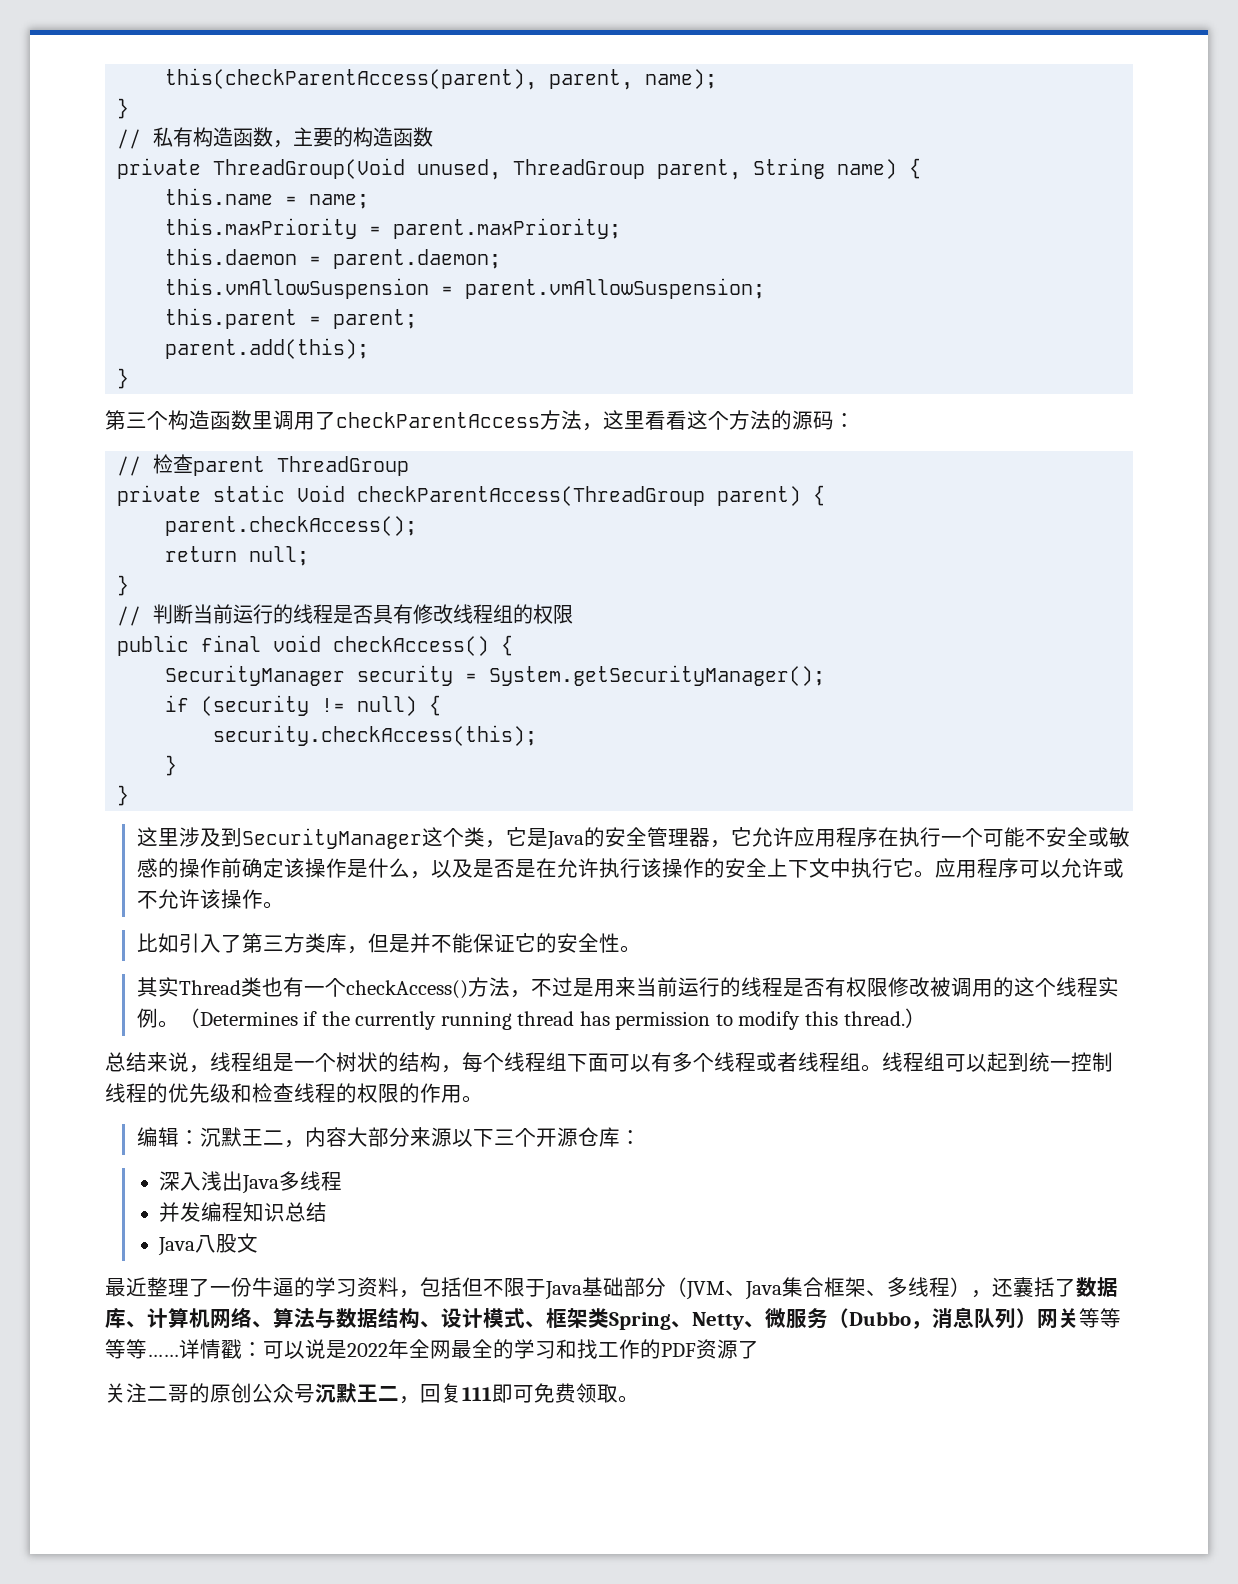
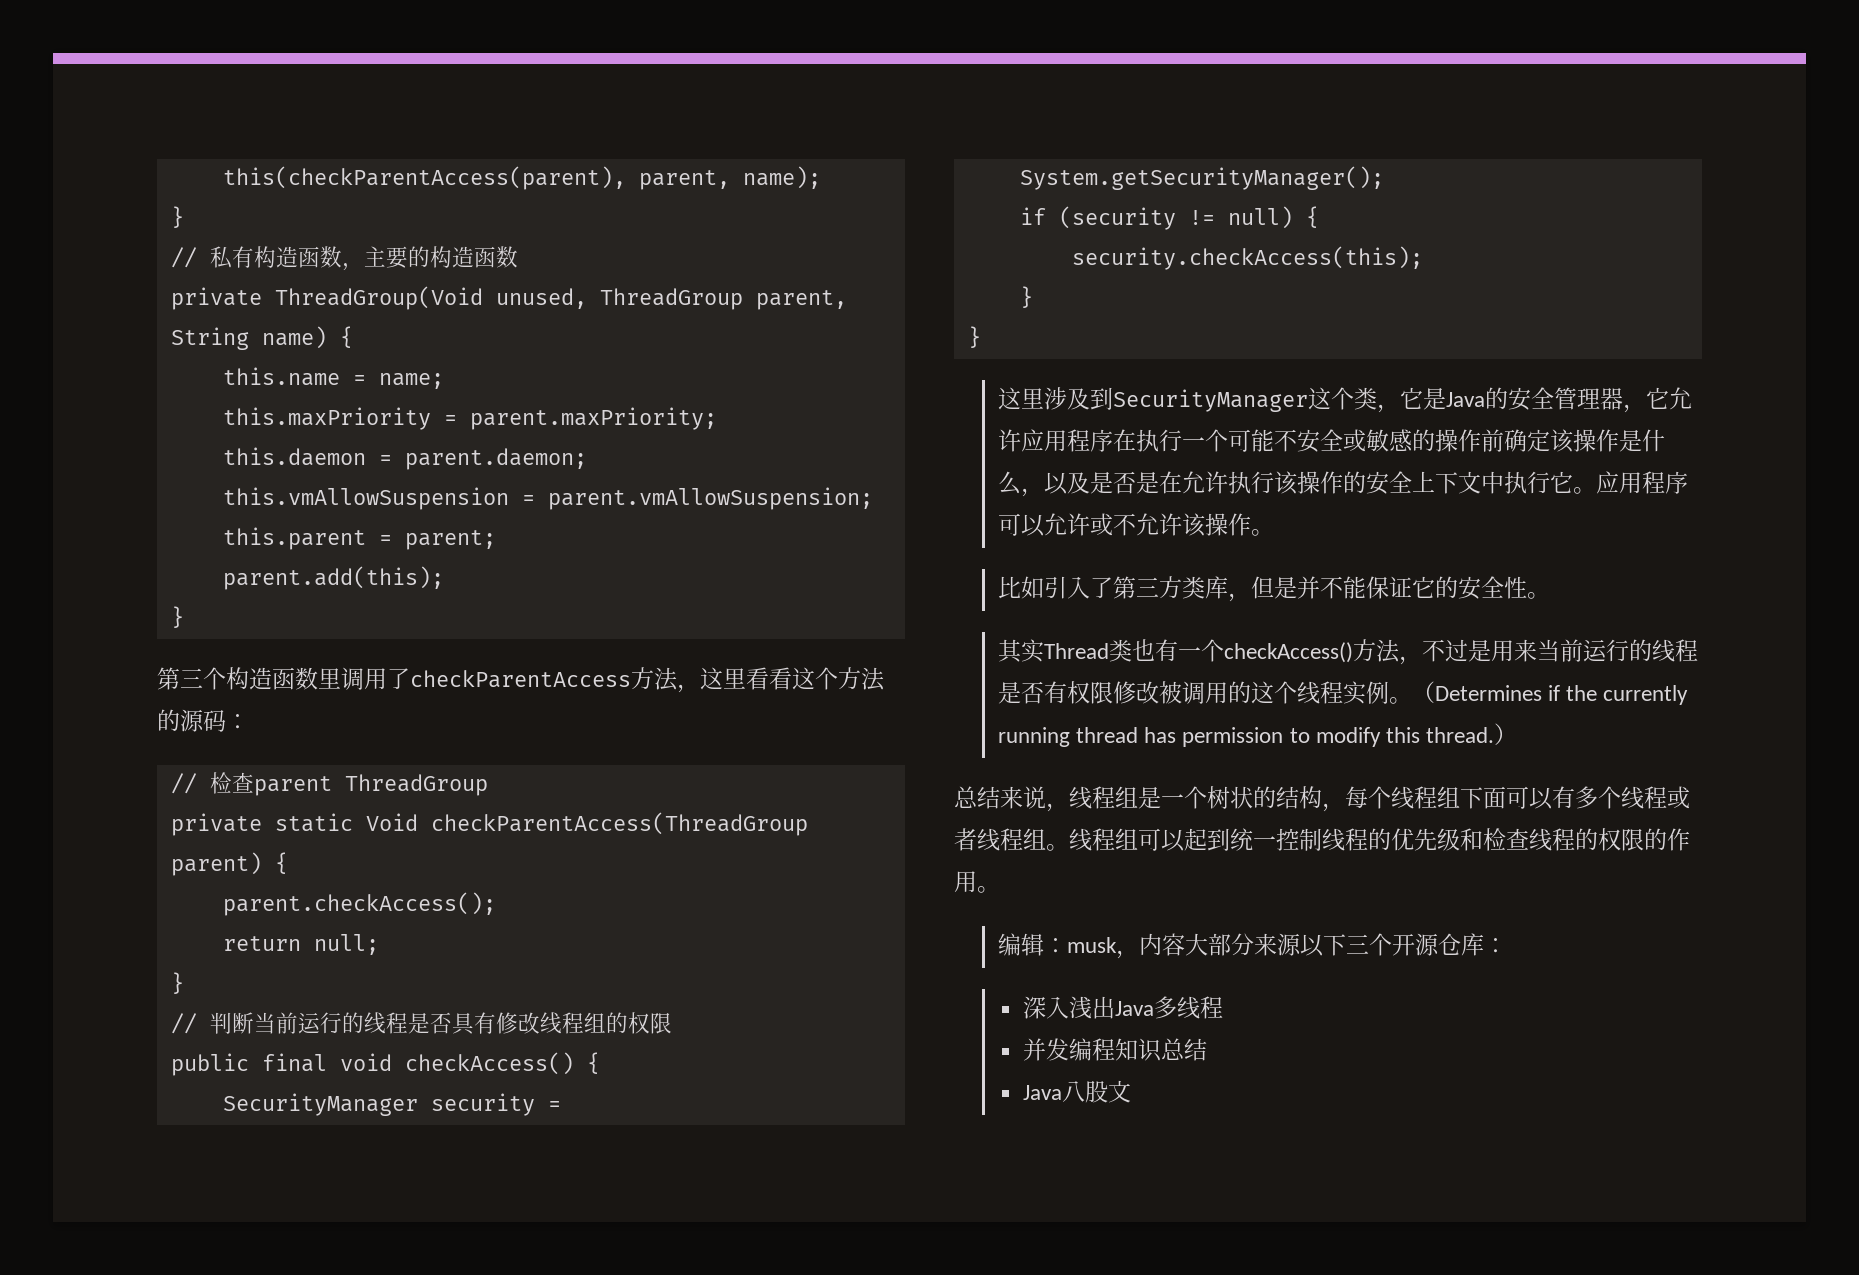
[199,1127,284,1147] 沉默王二 -> [1066,937,1117,953] musk
[105,1277,1118,1300] [105,1307,1121,1330] [105,1339,759,1359] [105,1383,639,1404] // 最近整理了一份牛逼的学习资料，包括但不限于Java基础部分（JVM、Java集合框架、多线程），还囊括了数据库、计算机网络、算法与数据结构、设计模式、框架类Spring、Netty、微服务（Dubbo，消息队列）网关等等等等……详情戳：可以说是2022年全网最全的学习和找工作的PDF资源了 // 关注二哥的原创公众号沉默王二，回复111即可免费领取。 -> (1132, 1091) none

